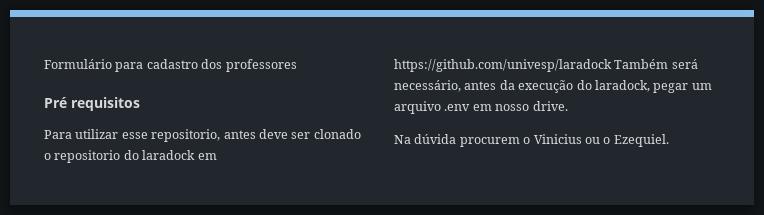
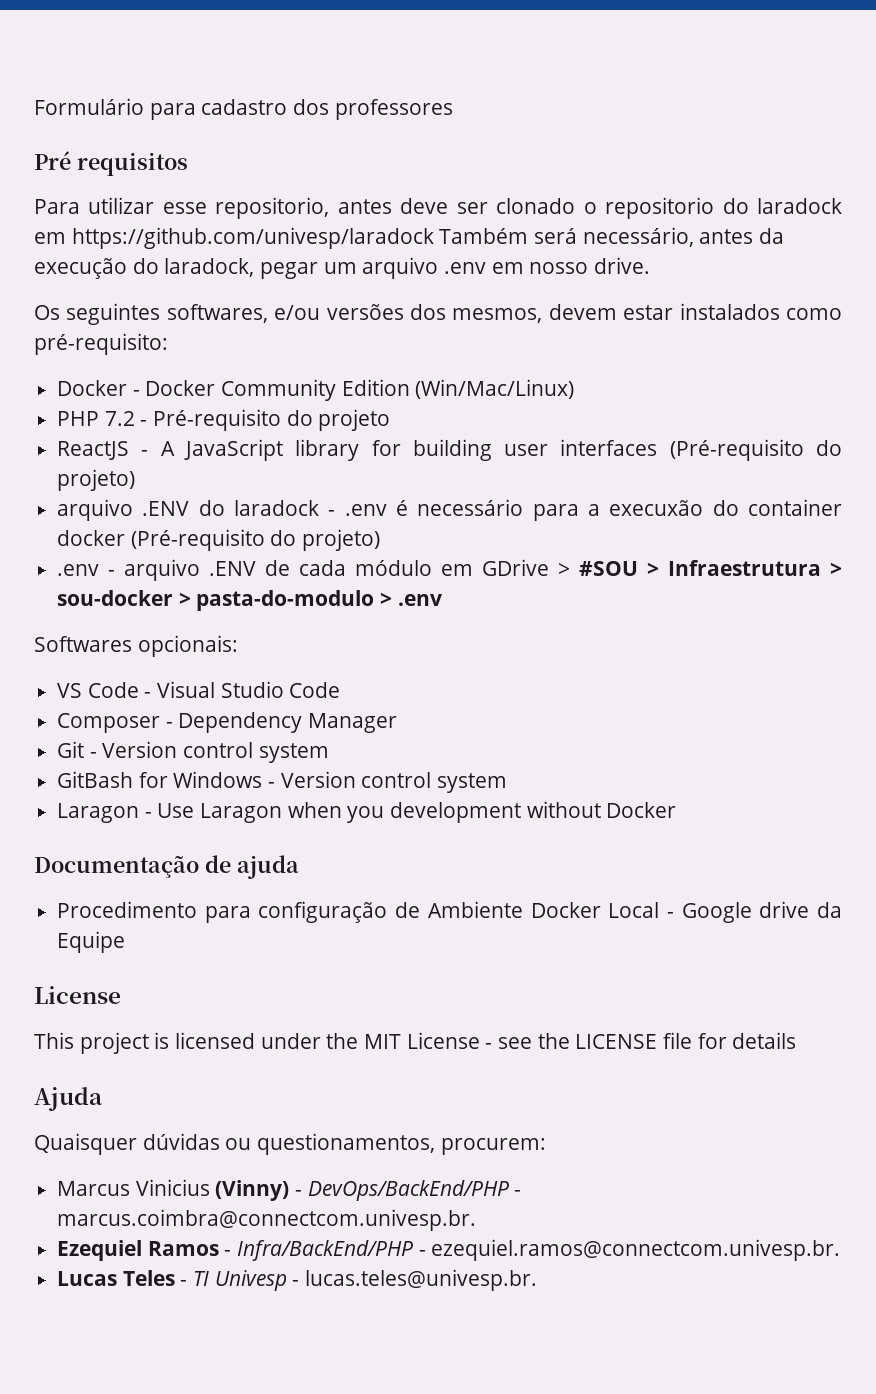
[394,134,669,147] Na dúvida procurem o Vinicius ou o Ezequiel. -> [34,303,842,325] [34,333,168,355] [57,379,575,401] [57,409,391,431] [57,439,842,461] [57,469,136,491] [57,499,843,521] [57,529,381,551] [57,559,842,581] [57,590,442,611] [34,635,238,657] [57,681,341,698] [57,712,398,733] [57,741,329,763] [57,771,508,793] [57,801,677,823] [34,855,299,879] [57,901,842,923] [57,931,126,953] [34,986,121,1004] [34,1032,797,1054] [34,1087,103,1111] [34,1133,546,1155] [57,1179,522,1201] [57,1209,477,1231] [57,1239,841,1261] [57,1269,538,1291] Os seguintes softwares, e/ou versões dos mesmos, devem estar instalados como pré-requisito: // Docker - Docker Community Edition (Win/Mac/Linux) // PHP 7.2 - Pré-requisito do projeto // ReactJS - A JavaScript library for building user interfaces (Pré-requisito do projeto) // arquivo .ENV do laradock - .env é necessário para a execuxão do container docker (Pré-requisito do projeto) // .env - arquivo .ENV de cada módulo em GDrive > #SOU > Infraestrutura > sou-docker > pasta-do-modulo > .env // Softwares opcionais: // VS Code - Visual Studio Code // Composer - Dependency Manager // Git - Version control system // GitBash for Windows - Version control system // Laragon - Use Laragon when you development without Docker // Documentação de ajuda // Procedimento para configuração de Ambiente Docker Local - Google drive da Equipe // License // This project is licensed under the MIT License - see the LICENSE file for details // Ajuda // Quaisquer dúvidas ou questionamentos, procurem: // Marcus Vinicius (Vinny) - DevOps/BackEnd/PHP - marcus.coimbra@connectcom.univesp.br. // Ezequiel Ramos - Infra/BackEnd/PHP - ezequiel.ramos@connectcom.univesp.br. // Lucas Teles - TI Univesp - lucas.teles@univesp.br.

